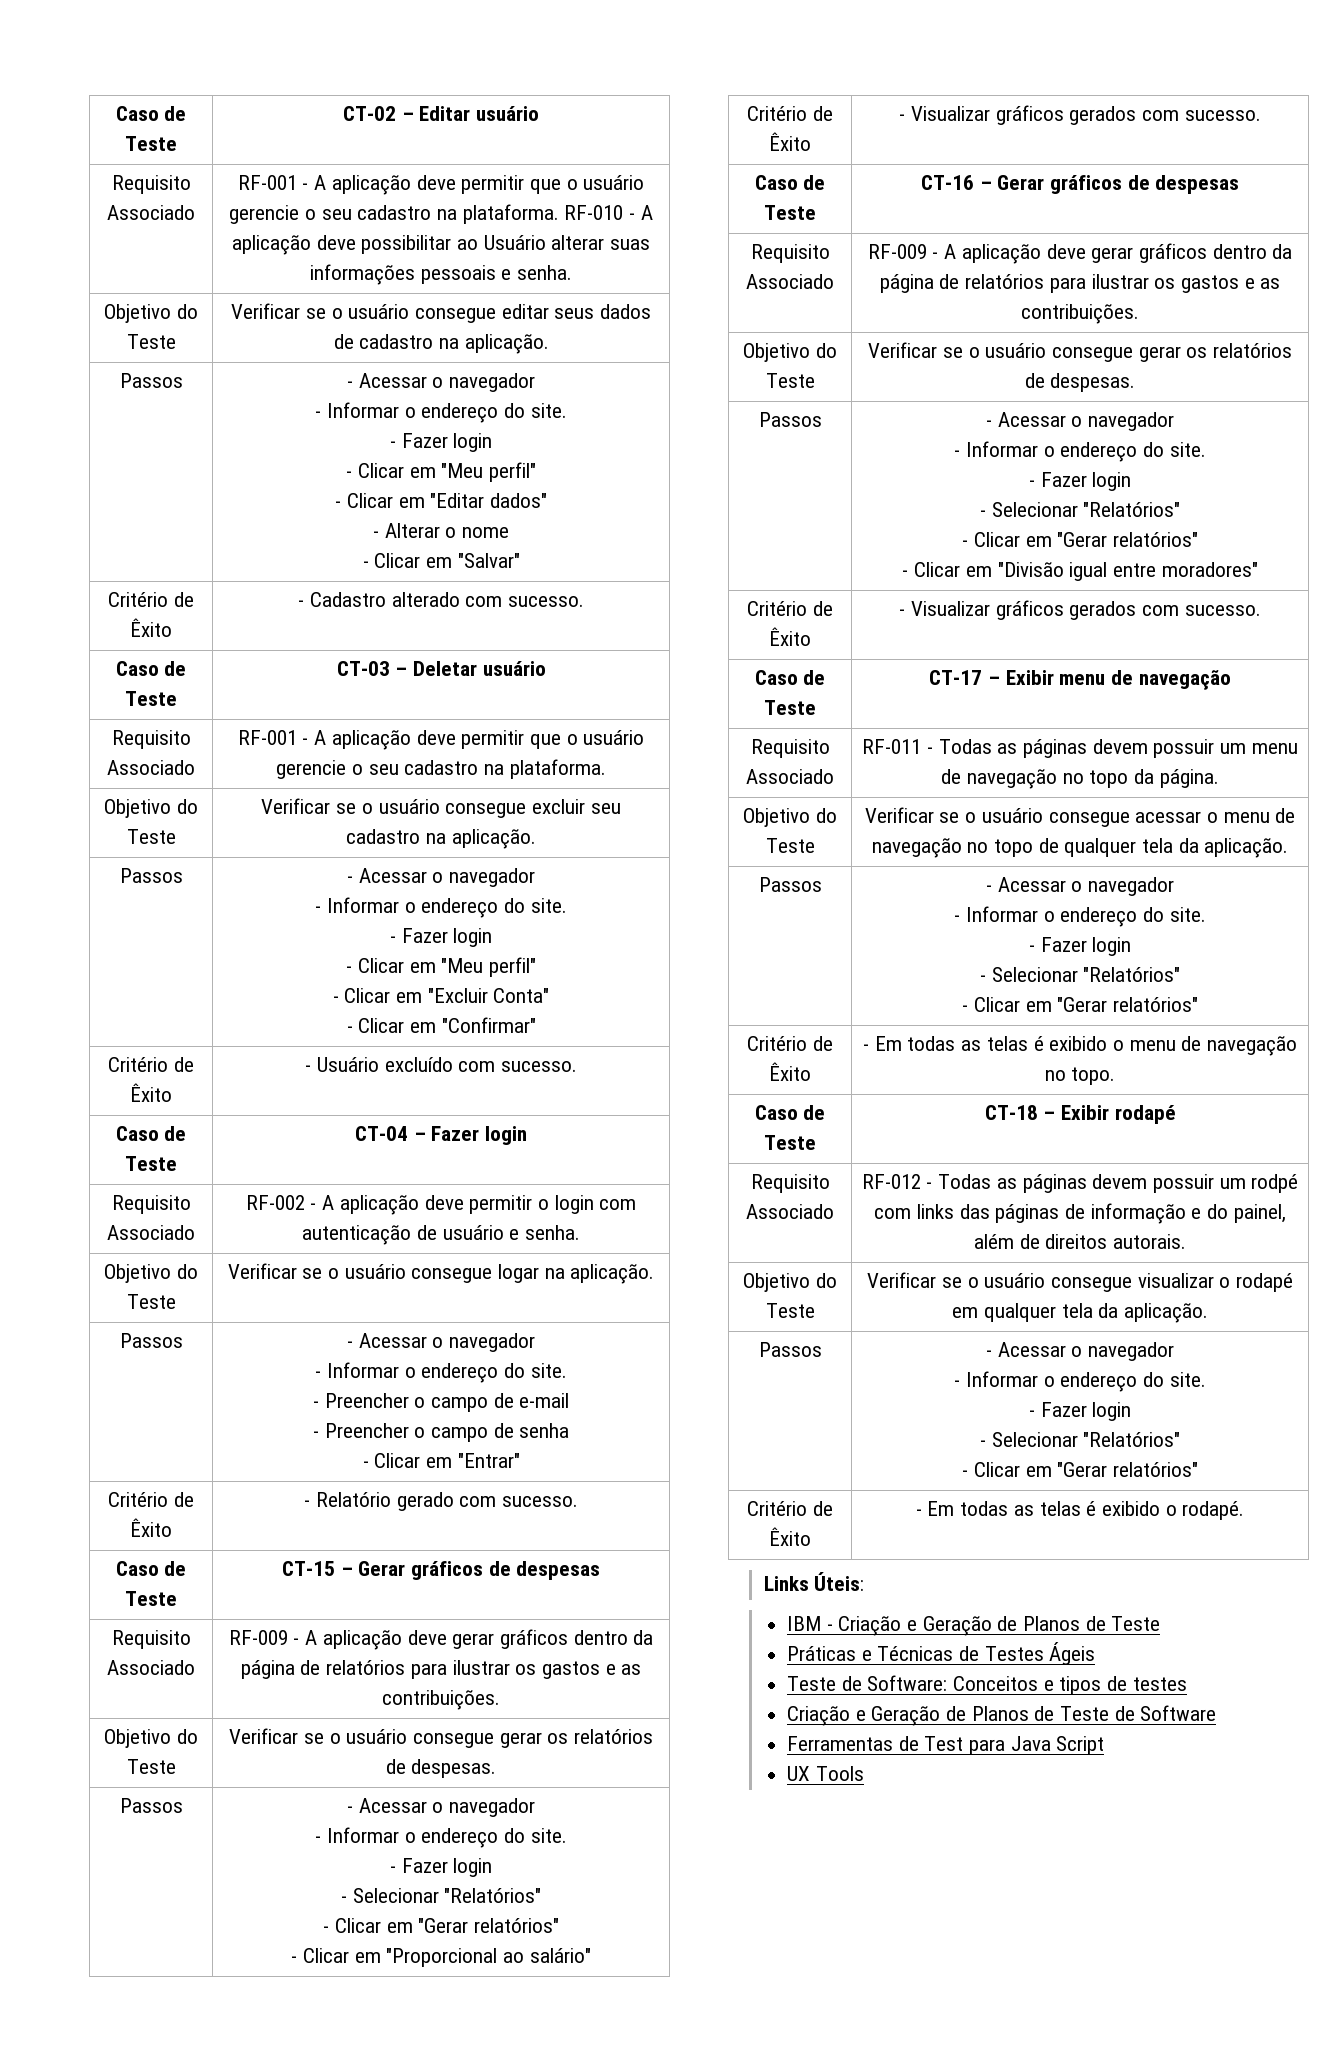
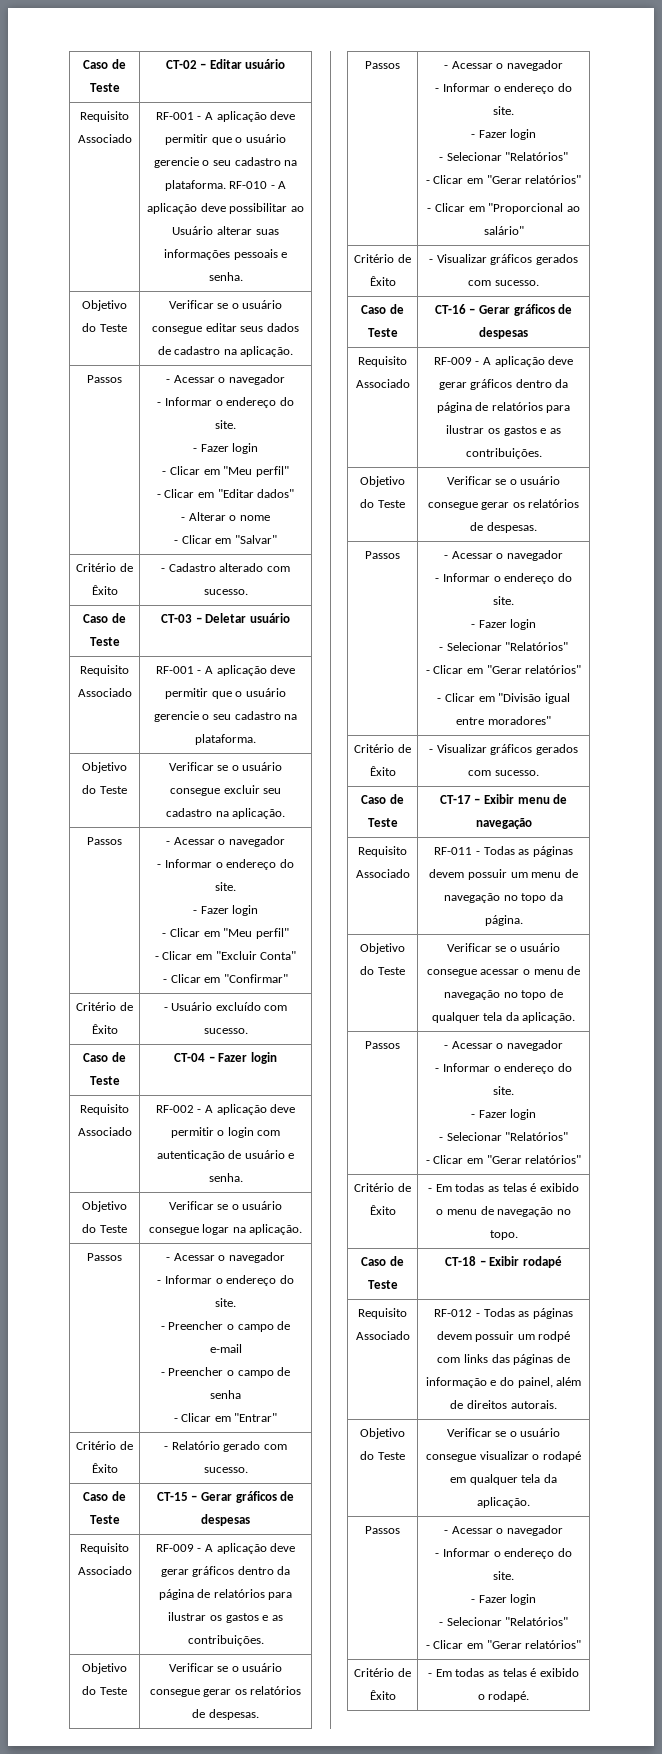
[763,1572,865,1591] [786,1616,1161,1636] [786,1642,1096,1665] [786,1675,1187,1695] [786,1705,1217,1726] [786,1736,1105,1755] [786,1766,864,1781] // Links Úteis: // IBM - Criação e Geração de Planos de Teste // Práticas e Técnicas de Testes Ágeis // Teste de Software: Conceitos e tipos de testes // Criação e Geração de Planos de Teste de Software // Ferramentas de Test para Java Script // UX Tools -> (530, 1696) none

